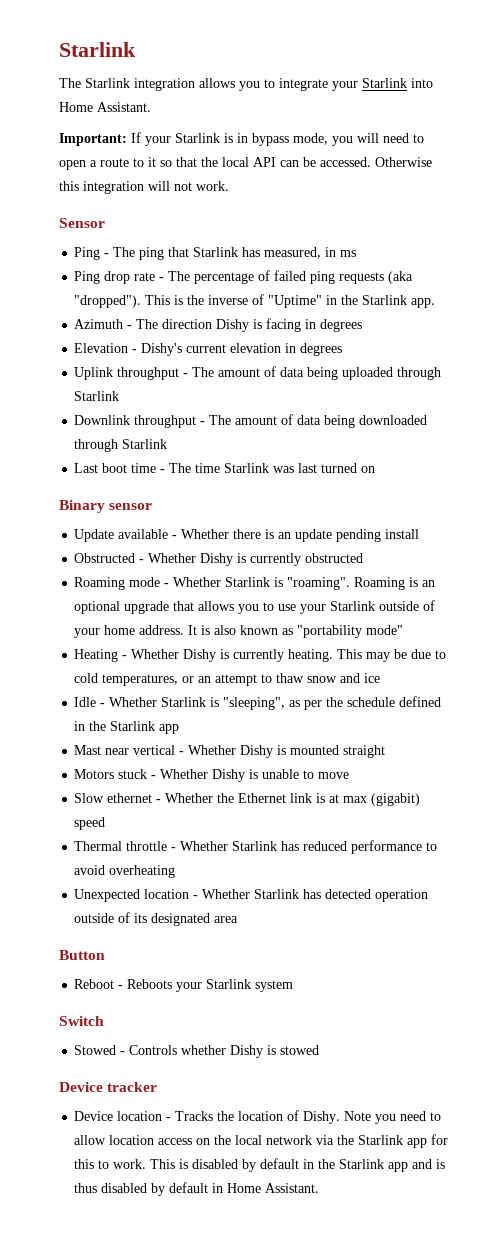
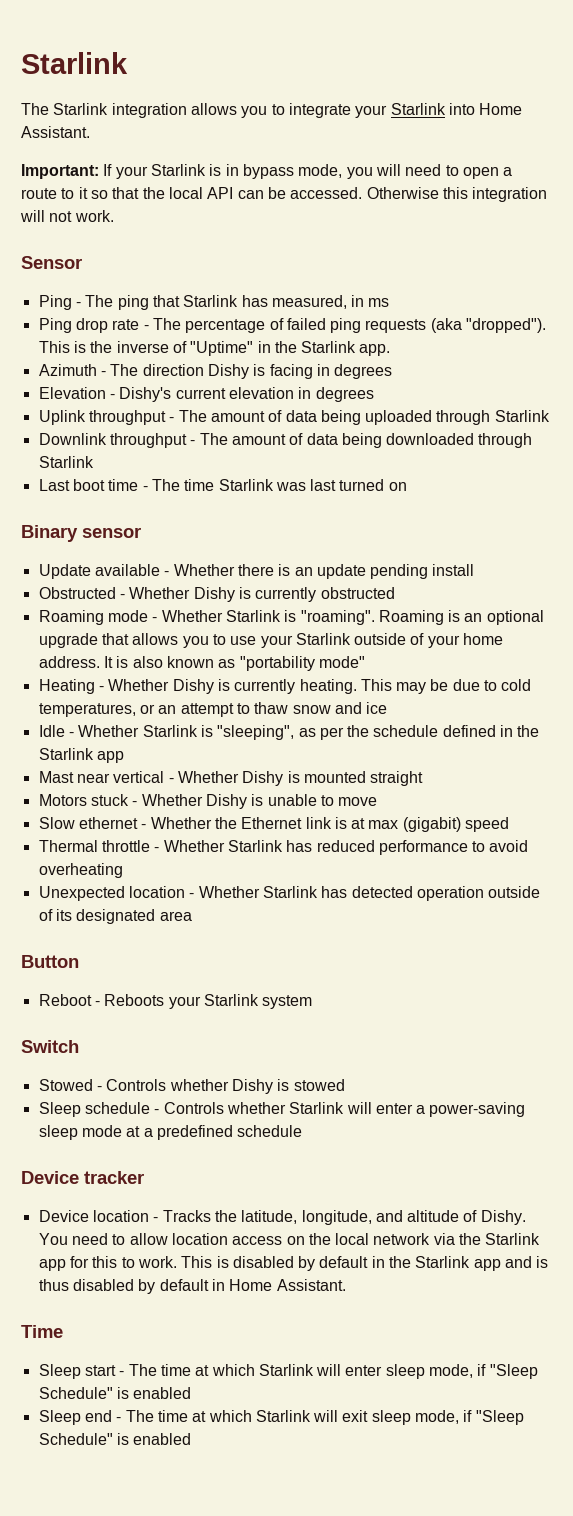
(320, 1050) none -> [38,1102,526,1117] [38,1125,303,1140] // Sleep schedule - Controls whether Starlink will enter a power-saving sleep mode at a predefined schedule
[238,1110,397,1124] location of Dishy. Note you -> [241,1210,526,1225] [38,1233,68,1245] latitude, longitude, and altitude of Dishy. You
(320, 1188) none -> [21,1325,63,1338] [38,1364,538,1379] [38,1387,192,1399] [38,1410,524,1425] [38,1433,192,1445] // Time // Sleep start - The time at which Starlink will enter sleep mode, if "Sleep Schedule" is enabled // Sleep end - The time at which Starlink will exit sleep mode, if "Sleep Schedule" is enabled

